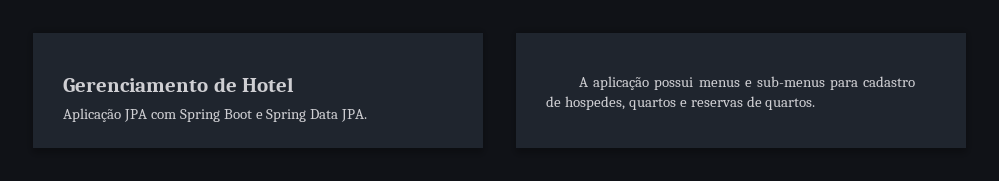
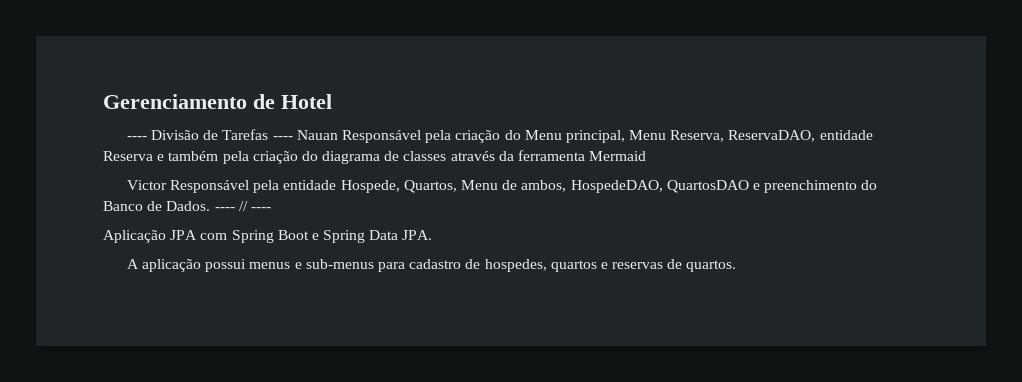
(295, 84) none -> [126,129,873,143] [103,150,647,164] [126,180,878,193] [103,201,271,211] // ---- Divisão de Tarefas ---- Nauan Responsável pela criação do Menu principal, Menu Reserva, ReservaDAO, entidade Reserva e também pela criação do diagrama de classes através da ferramenta Mermaid // Victor Responsável pela entidade Hospede, Quartos, Menu de ambos, HospedeDAO, QuartosDAO e preenchimento do Banco de Dados. ---- // ----

